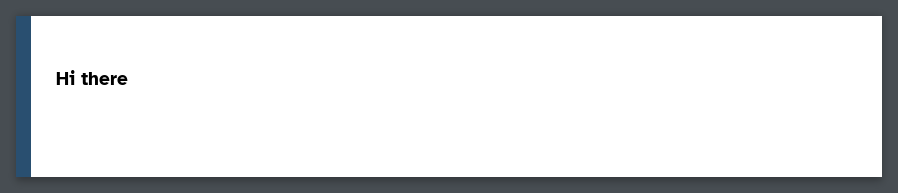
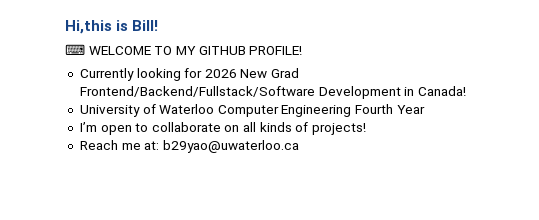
[56,70,128,85] Hi there -> [65,20,159,34] [65,44,303,55] [79,68,300,81] [79,86,466,99] [79,104,425,117] [79,122,367,135] [79,140,299,153] Hi,this is Bill! // ⌨ WELCOME TO MY GITHUB PROFILE! // Currently looking for 2026 New Grad Frontend/Backend/Fullstack/Software Development in Canada! // University of Waterloo Computer Engineering Fourth Year // I’m open to collaborate on all kinds of projects! // Reach me at: b29yao@uwaterloo.ca

